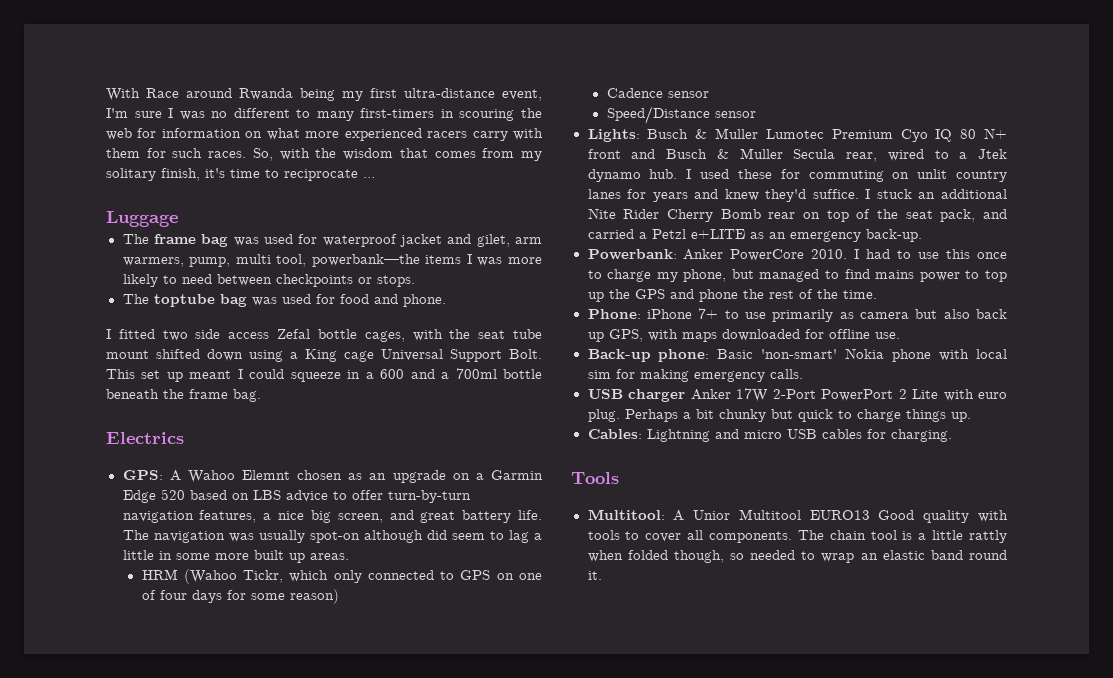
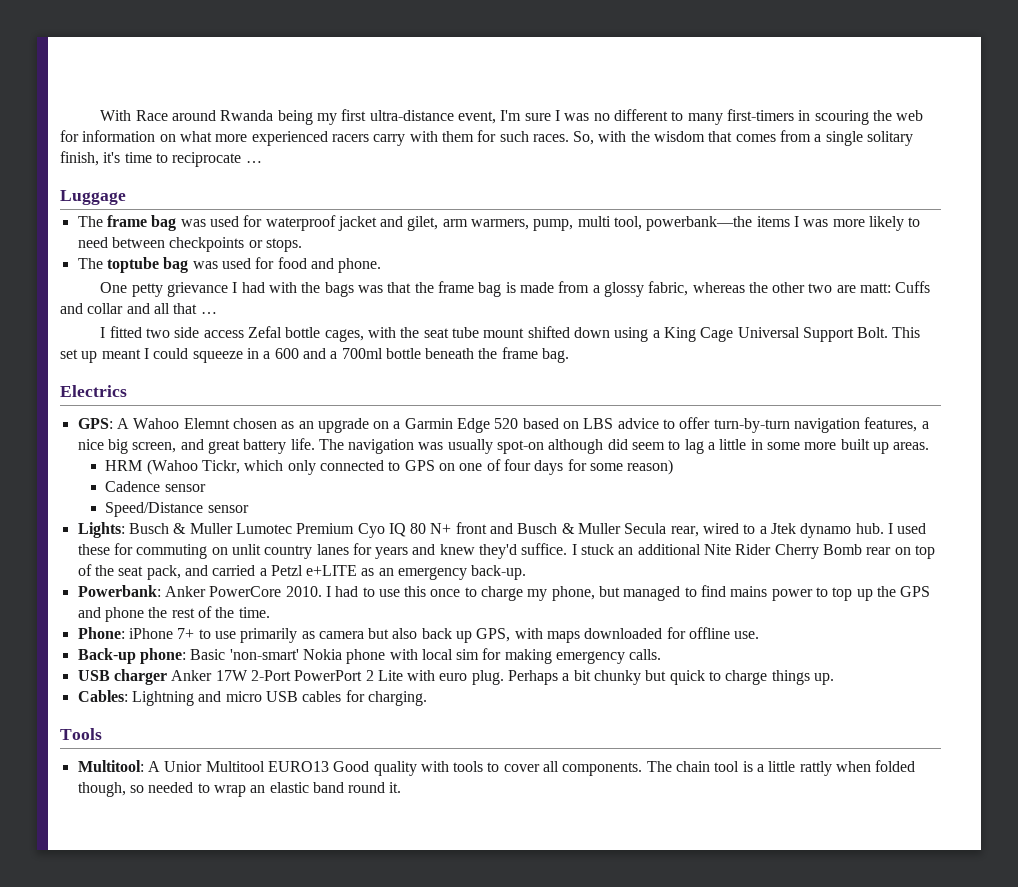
[521,151,542,161] my -> [814,131,863,146] a single
(446, 300) none -> [100,281,931,297] [60,303,217,314] // One petty grievance I had with the bags was that the frame bag is made from a glossy fabric, whereas the other two are matt: Cuffs and collar and all that …
[344,351,374,362] cage -> [700,327,734,342] Cage

